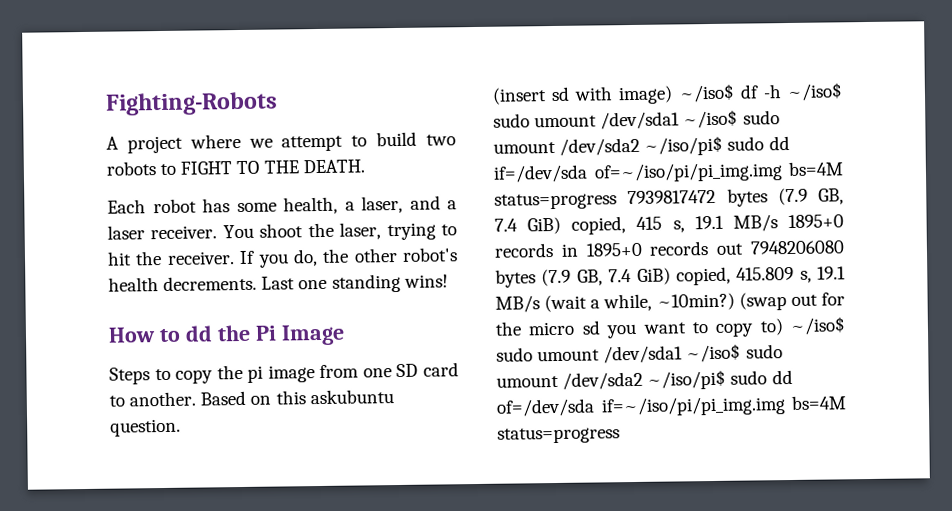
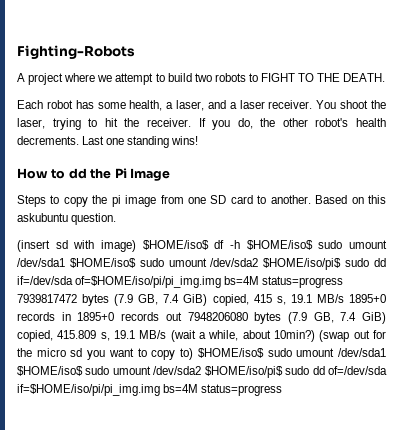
[678,83,735,103] ~/iso$ -> [142,240,209,250] $HOME/iso$
[787,82,843,102] [493,109,780,130] [493,135,724,156] ~/iso$ sudo umount /dev/sda1 ~/iso$ sudo umount /dev/sda2 ~/iso/pi$ -> [246,240,387,250] [17,258,342,270] $HOME/iso$ sudo umount /dev/sda1 $HOME/iso$ sudo umount /dev/sda2 $HOME/iso/pi$
[593,162,783,183] of=~/iso/pi/pi_img.img -> [75,276,222,288] of=$HOME/iso/pi/pi_img.img
[656,292,735,311] ~10min?) -> [242,330,315,342] about 10min?)
[790,316,846,335] [496,343,783,364] [496,369,727,390] ~/iso$ sudo umount /dev/sda1 ~/iso$ sudo umount /dev/sda2 ~/iso/pi$ -> [197,348,386,358] [17,366,283,378] $HOME/iso$ sudo umount /dev/sda1 $HOME/iso$ sudo umount /dev/sda2 $HOME/iso/pi$
[600,396,786,417] if=~/iso/pi/pi_img.img -> [17,384,160,396] if=$HOME/iso/pi/pi_img.img

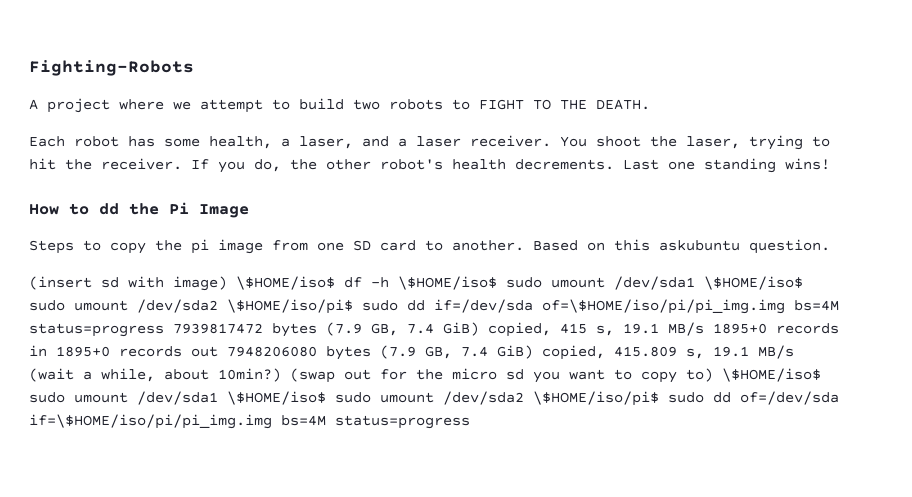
[142,240,209,250] $HOME/iso$ -> [236,276,335,290] \$HOME/iso$
[246,240,387,250] [17,258,342,270] $HOME/iso$ sudo umount /dev/sda1 $HOME/iso$ sudo umount /dev/sda2 $HOME/iso/pi$ -> [398,276,803,290] [29,299,353,314] \$HOME/iso$ sudo umount /dev/sda1 \$HOME/iso$ sudo umount /dev/sda2 \$HOME/iso/pi$
[75,276,222,288] of=$HOME/iso/pi/pi_img.img -> [542,299,785,314] of=\$HOME/iso/pi/pi_img.img
[197,348,386,358] [17,366,283,378] $HOME/iso$ sudo umount /dev/sda1 $HOME/iso$ sudo umount /dev/sda2 $HOME/iso/pi$ -> [722,368,821,382] [29,391,659,406] \$HOME/iso$ sudo umount /dev/sda1 \$HOME/iso$ sudo umount /dev/sda2 \$HOME/iso/pi$
[17,384,160,396] if=$HOME/iso/pi/pi_img.img -> [29,414,272,429] if=\$HOME/iso/pi/pi_img.img

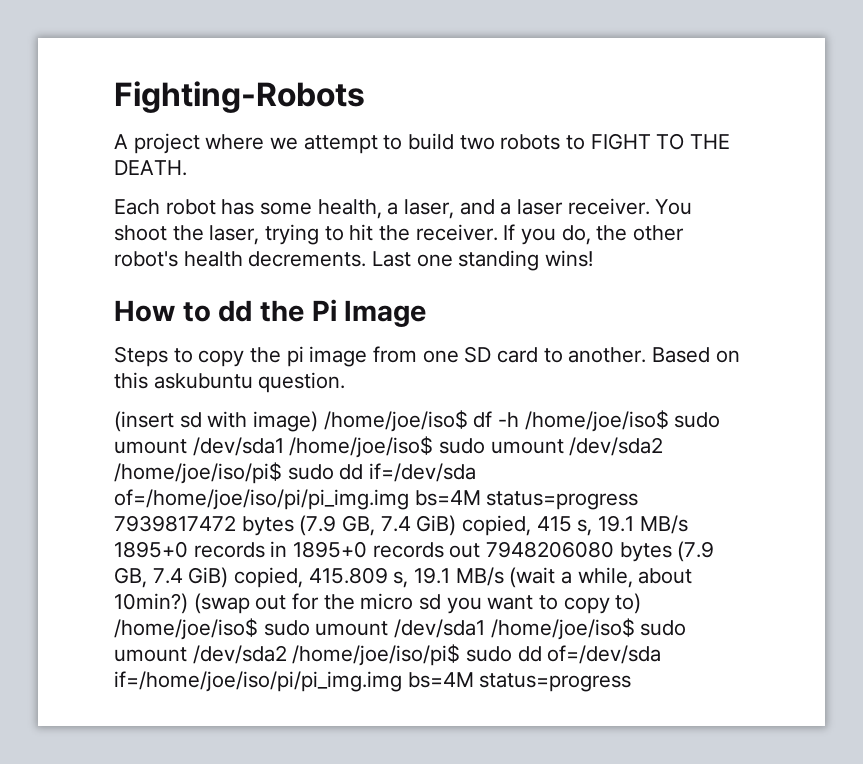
[236,276,335,290] \$HOME/iso$ -> [323,410,468,432] /home/joe/iso$
[398,276,803,290] [29,299,353,314] \$HOME/iso$ sudo umount /dev/sda1 \$HOME/iso$ sudo umount /dev/sda2 \$HOME/iso/pi$ -> [524,410,721,432] [114,436,664,458] [114,462,282,484] /home/joe/iso$ sudo umount /dev/sda1 /home/joe/iso$ sudo umount /dev/sda2 /home/joe/iso/pi$
[542,299,785,314] of=\$HOME/iso/pi/pi_img.img -> [114,489,409,510] of=/home/joe/iso/pi/pi_img.img
[722,368,821,382] [29,391,659,406] \$HOME/iso$ sudo umount /dev/sda1 \$HOME/iso$ sudo umount /dev/sda2 \$HOME/iso/pi$ -> [114,618,687,640] [114,644,461,666] /home/joe/iso$ sudo umount /dev/sda1 /home/joe/iso$ sudo umount /dev/sda2 /home/joe/iso/pi$
[29,414,272,429] if=\$HOME/iso/pi/pi_img.img -> [114,671,402,692] if=/home/joe/iso/pi/pi_img.img

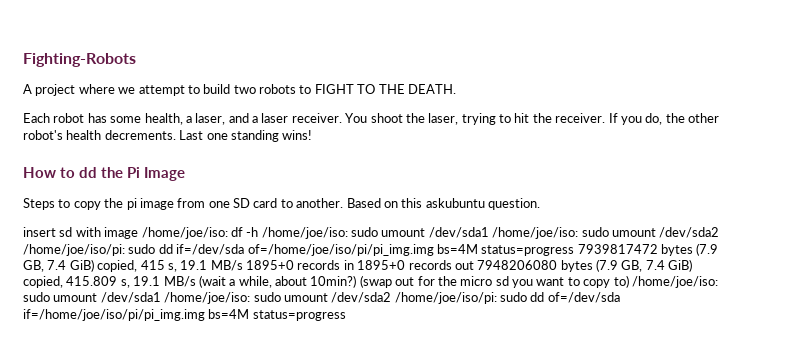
[114,411,174,432] (insert -> [23,227,56,237] insert
[253,410,468,432] image) /home/joe/iso$ -> [104,227,228,239] image /home/joe/iso:
[524,410,721,432] [114,436,664,458] [114,462,282,484] /home/joe/iso$ sudo umount /dev/sda1 /home/joe/iso$ sudo umount /dev/sda2 /home/joe/iso/pi$ -> [261,227,720,239] [23,244,125,256] /home/joe/iso: sudo umount /dev/sda1 /home/joe/iso: sudo umount /dev/sda2 /home/joe/iso/pi:
[114,618,687,640] [114,644,461,666] /home/joe/iso$ sudo umount /dev/sda1 /home/joe/iso$ sudo umount /dev/sda2 /home/joe/iso/pi$ -> [631,276,718,288] [23,292,497,304] /home/joe/iso: sudo umount /dev/sda1 /home/joe/iso: sudo umount /dev/sda2 /home/joe/iso/pi:

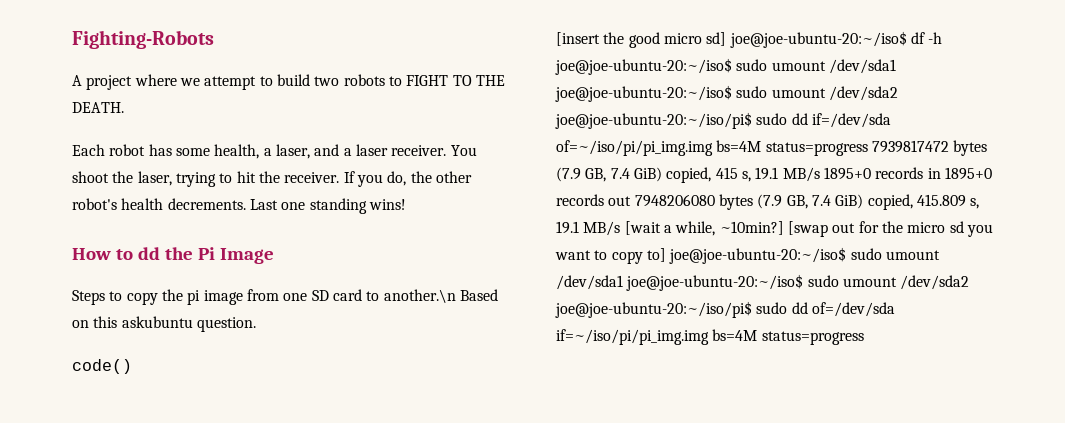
[296,198,344,208] another. -> [383,289,456,303] another.\n
[23,227,228,239] insert sd with image /home/joe/iso: -> [72,359,132,374] [556,31,907,48] code() // [insert the good micro sd] joe@joe-ubuntu-20:~/iso$
[261,227,720,239] [23,244,125,256] /home/joe/iso: sudo umount /dev/sda1 /home/joe/iso: sudo umount /dev/sda2 /home/joe/iso/pi: -> [555,58,896,75] [555,85,898,102] [555,112,752,129] joe@joe-ubuntu-20:~/iso$ sudo umount /dev/sda1 joe@joe-ubuntu-20:~/iso$ sudo umount /dev/sda2 joe@joe-ubuntu-20:~/iso/pi$
[247,244,434,256] of=/home/joe/iso/pi/pi_img.img -> [556,140,713,156] of=~/iso/pi/pi_img.img
[198,275,226,288] (wait -> [624,221,661,235] [wait
[275,275,392,288] about 10min?) (swap -> [719,221,828,237] ~10min?] [swap
[613,275,718,288] [23,292,497,304] to) /home/joe/iso: sudo umount /dev/sda1 /home/joe/iso: sudo umount /dev/sda2 /home/joe/iso/pi: -> [646,247,940,264] [556,274,970,291] [555,301,752,318] to] joe@joe-ubuntu-20:~/iso$ sudo umount /dev/sda1 joe@joe-ubuntu-20:~/iso$ sudo umount /dev/sda2 joe@joe-ubuntu-20:~/iso/pi$
[23,309,205,321] if=/home/joe/iso/pi/pi_img.img -> [556,329,709,345] if=~/iso/pi/pi_img.img

